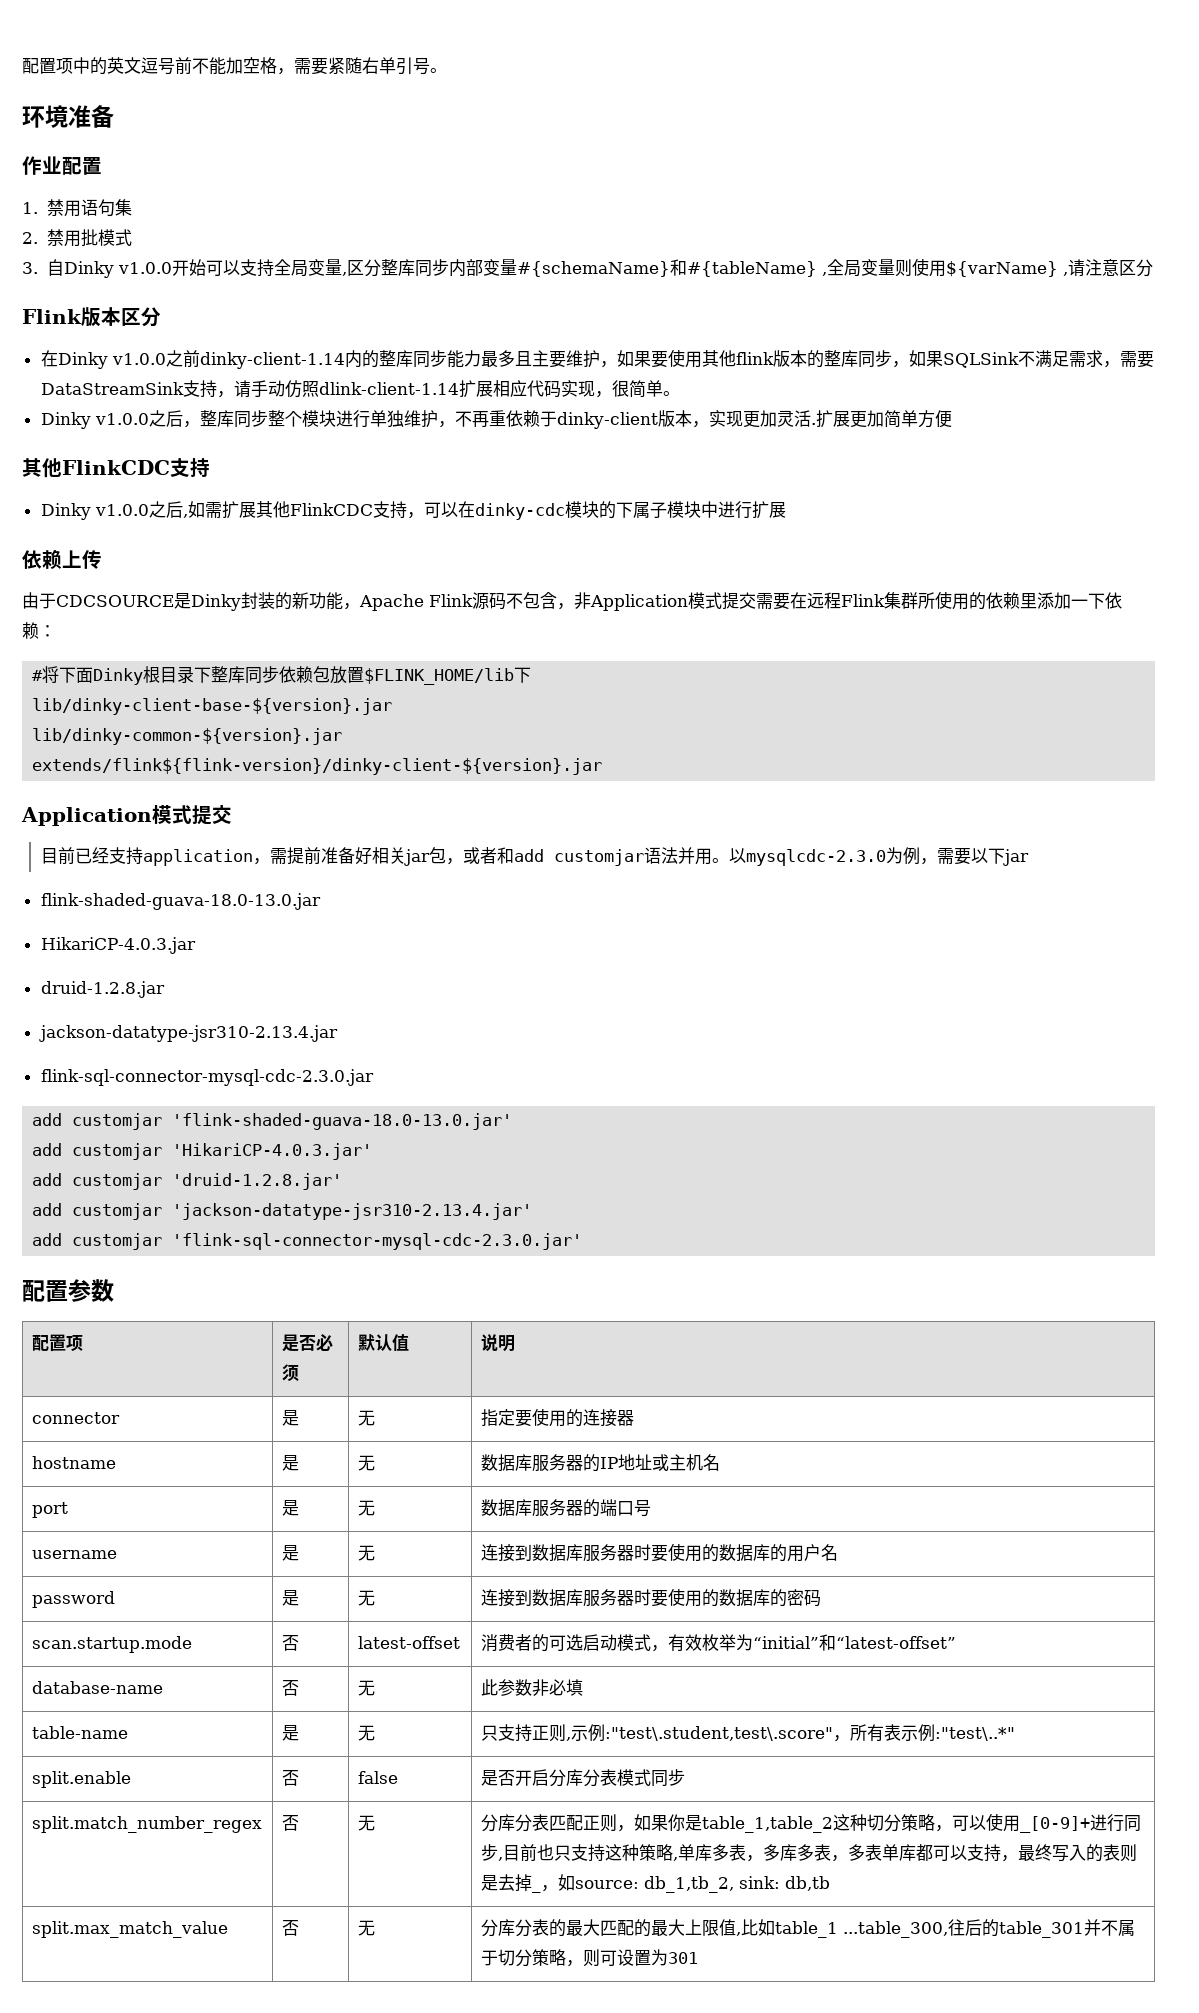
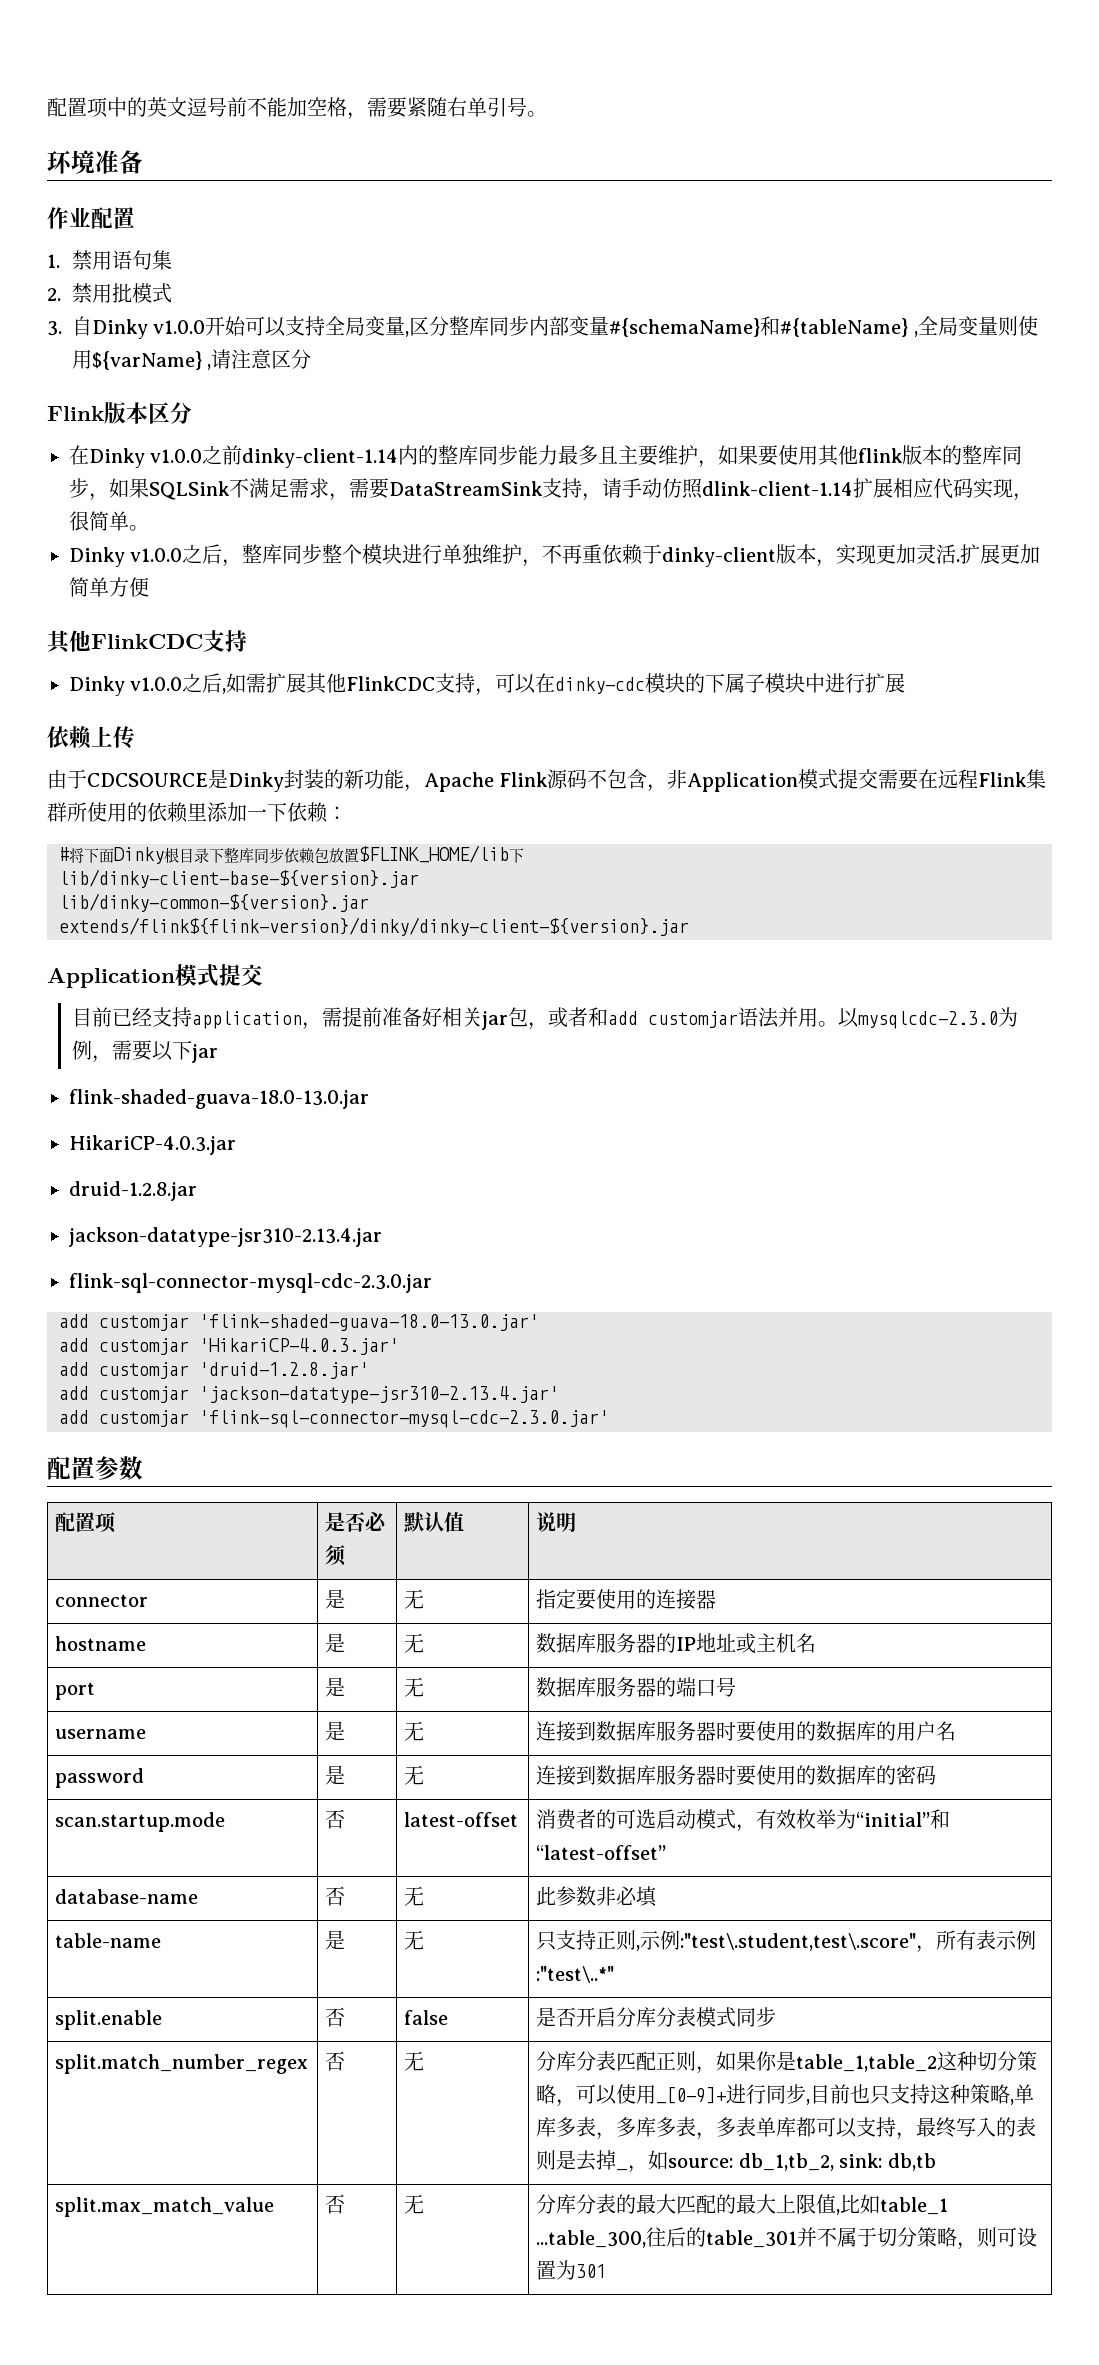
[32,758,603,775] extends/flink${flink-version}/dinky-client-${version}.jar -> [59,917,689,936] extends/flink${flink-version}/dinky/dinky-client-${version}.jar

